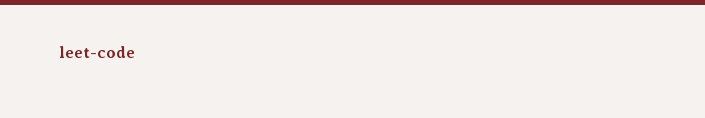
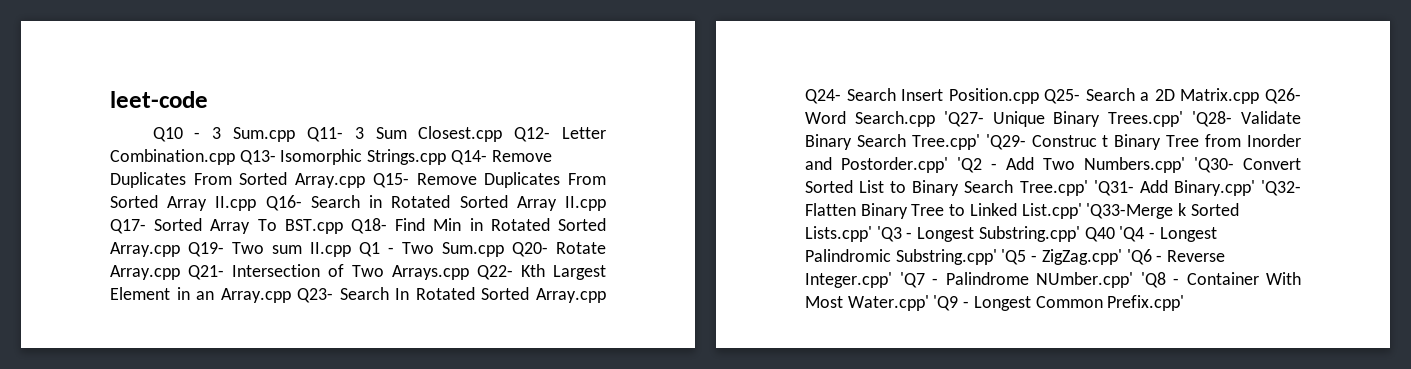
(135, 52) none -> [152,126,606,142] [110,149,552,165] [110,172,606,188] [110,195,606,211] [110,218,606,234] [110,242,606,257] [110,264,606,280] [110,287,606,303] [805,88,1301,104] [805,111,1301,127] [805,134,1301,150] [805,157,1301,173] [805,180,1301,196] [805,203,1239,219] [805,226,1217,242] [805,249,1226,265] [805,272,1301,288] [805,295,1185,311] // Q10 - 3 Sum.cpp Q11- 3 Sum Closest.cpp Q12- Letter Combination.cpp Q13- Isomorphic Strings.cpp Q14- Remove Duplicates From Sorted Array.cpp Q15- Remove Duplicates From Sorted Array II.cpp Q16- Search in Rotated Sorted Array II.cpp Q17- Sorted Array To BST.cpp Q18- Find Min in Rotated Sorted Array.cpp Q19- Two sum II.cpp Q1 - Two Sum.cpp Q20- Rotate Array.cpp Q21- Intersection of Two Arrays.cpp Q22- Kth Largest Element in an Array.cpp Q23- Search In Rotated Sorted Array.cpp Q24- Search Insert Position.cpp Q25- Search a 2D Matrix.cpp Q26- Word Search.cpp 'Q27- Unique Binary Trees.cpp' 'Q28- Validate Binary Search Tree.cpp' 'Q29- Construc t Binary Tree from Inorder and Postorder.cpp' 'Q2 - Add Two Numbers.cpp' 'Q30- Convert Sorted List to Binary Search Tree.cpp' 'Q31- Add Binary.cpp' 'Q32- Flatten Binary Tree to Linked List.cpp' 'Q33-Merge k Sorted Lists.cpp' 'Q3 - Longest Substring.cpp' Q40 'Q4 - Longest Palindromic Substring.cpp' 'Q5 - ZigZag.cpp' 'Q6 - Reverse Integer.cpp' 'Q7 - Palindrome NUmber.cpp' 'Q8 - Container With Most Water.cpp' 'Q9 - Longest Common Prefix.cpp'

